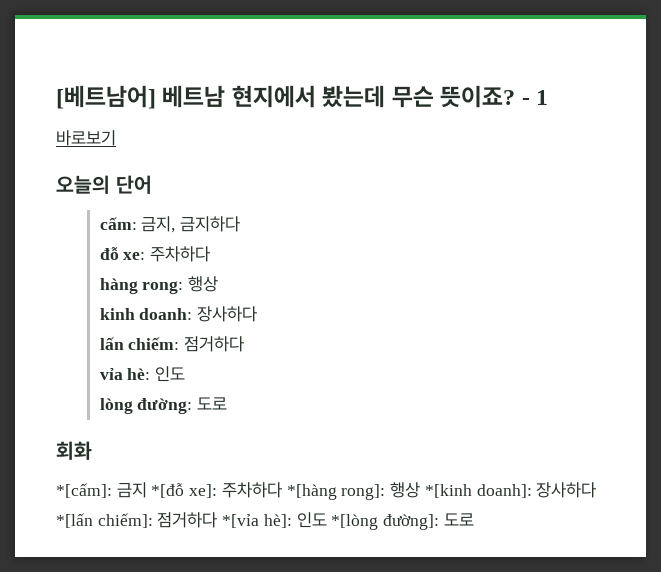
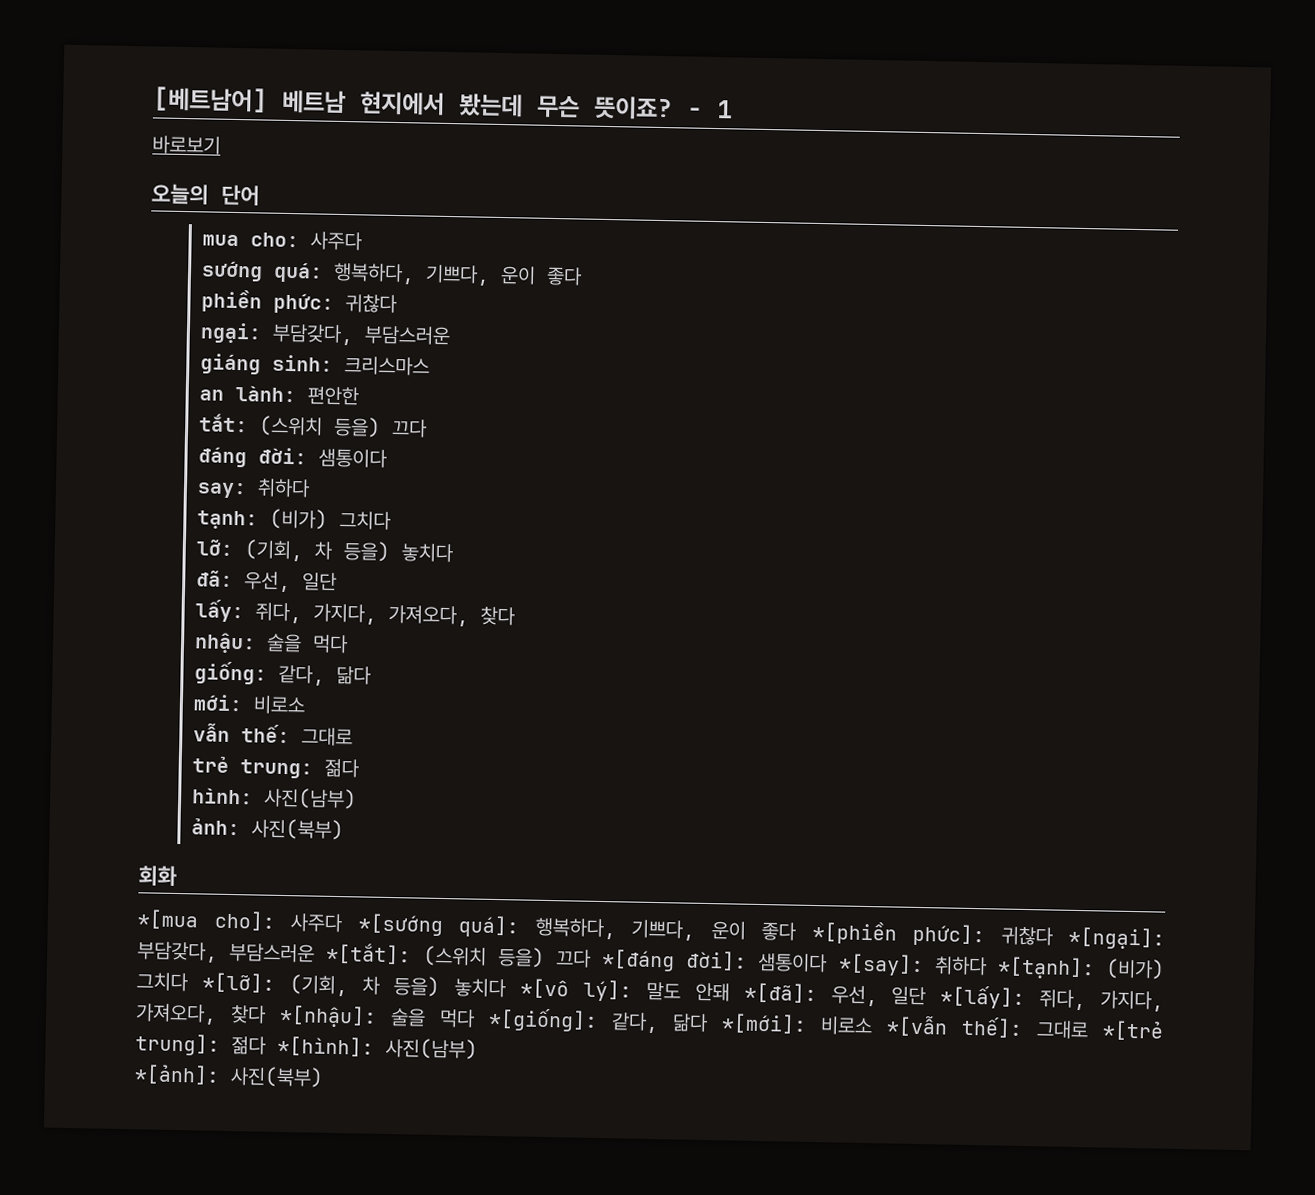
[99,216,241,233] [99,246,211,262] [99,276,219,294] [99,306,258,322] [99,336,245,352] [99,366,186,382] [99,397,228,414] [56,441,92,460] [56,482,597,500] [56,512,474,530] cấm: 금지, 금지하다 // đỗ xe: 주차하다 // hàng rong: 행상 // kinh doanh: 장사하다 // lấn chiếm: 점거하다 // vỉa hè: 인도 // lòng đường: 도로 // 회화 // *[cấm]: 금지 *[đỗ xe]: 주차하다 *[hàng rong]: 행상 *[kinh doanh]: 장사하다 *[lấn chiếm]: 점거하다 *[vỉa hè]: 인도 *[lòng đường]: 도로 -> [201,231,363,251] [200,260,583,286] [200,289,398,314] [199,322,451,346] [199,353,430,376] [198,384,359,406] [198,413,428,438] [197,446,388,468] [196,478,311,499] [196,508,392,530] [195,539,454,563] [195,570,337,593] [194,599,516,627] [193,632,349,654] [193,661,372,686] [192,694,306,715] [192,722,353,747] [191,756,360,779] [191,787,357,810] [190,818,344,841] [138,865,177,886] [137,909,1165,950] [137,941,1165,980] [136,972,1164,1012] [135,1003,1164,1041] [135,1033,478,1060] [134,1064,324,1088] mua cho: 사주다 // sướng quá: 행복하다, 기쁘다, 운이 좋다 // phiền phức: 귀찮다 // ngại: 부담갖다, 부담스러운 // giáng sinh: 크리스마스 // an lành: 편안한 // tắt: (스위치 등을) 끄다 // đáng đời: 샘통이다 // say: 취하다 // tạnh: (비가) 그치다 // lỡ: (기회, 차 등을) 놓치다 // đã: 우선, 일단 // lấy: 쥐다, 가지다, 가져오다, 찾다 // nhậu: 술을 먹다 // giống: 같다, 닮다 // mới: 비로소 // vẫn thế: 그대로 // trẻ trung: 젊다 // hình: 사진(남부) // ảnh: 사진(북부) // 회화 // *[mua cho]: 사주다 *[sướng quá]: 행복하다, 기쁘다, 운이 좋다 *[phiền phức]: 귀찮다 *[ngại]: 부담갖다, 부담스러운 *[tắt]: (스위치 등을) 끄다 *[đáng đời]: 샘통이다 *[say]: 취하다 *[tạnh]: (비가) 그치다 *[lỡ]: (기회, 차 등을) 놓치다 *[vô lý]: 말도 안돼 *[đã]: 우선, 일단 *[lấy]: 쥐다, 가지다, 가져오다, 찾다 *[nhậu]: 술을 먹다 *[giống]: 같다, 닮다 *[mới]: 비로소 *[vẫn thế]: 그대로 *[trẻ trung]: 젊다 *[hình]: 사진(남부) // *[ảnh]: 사진(북부)

